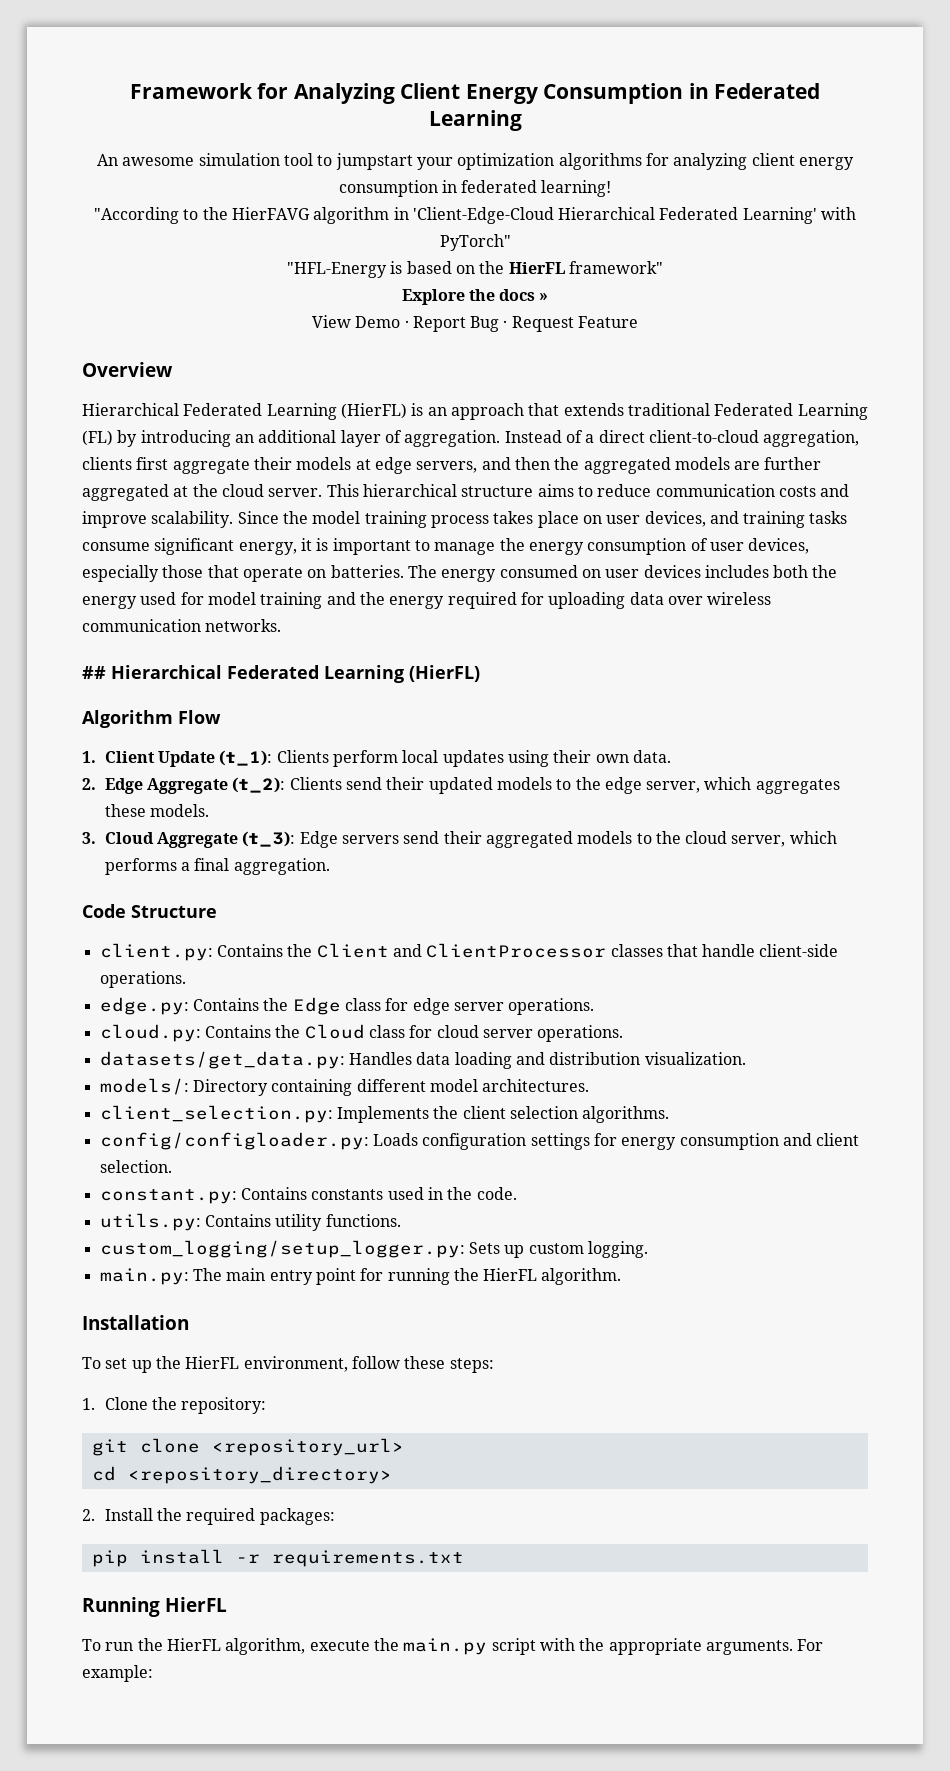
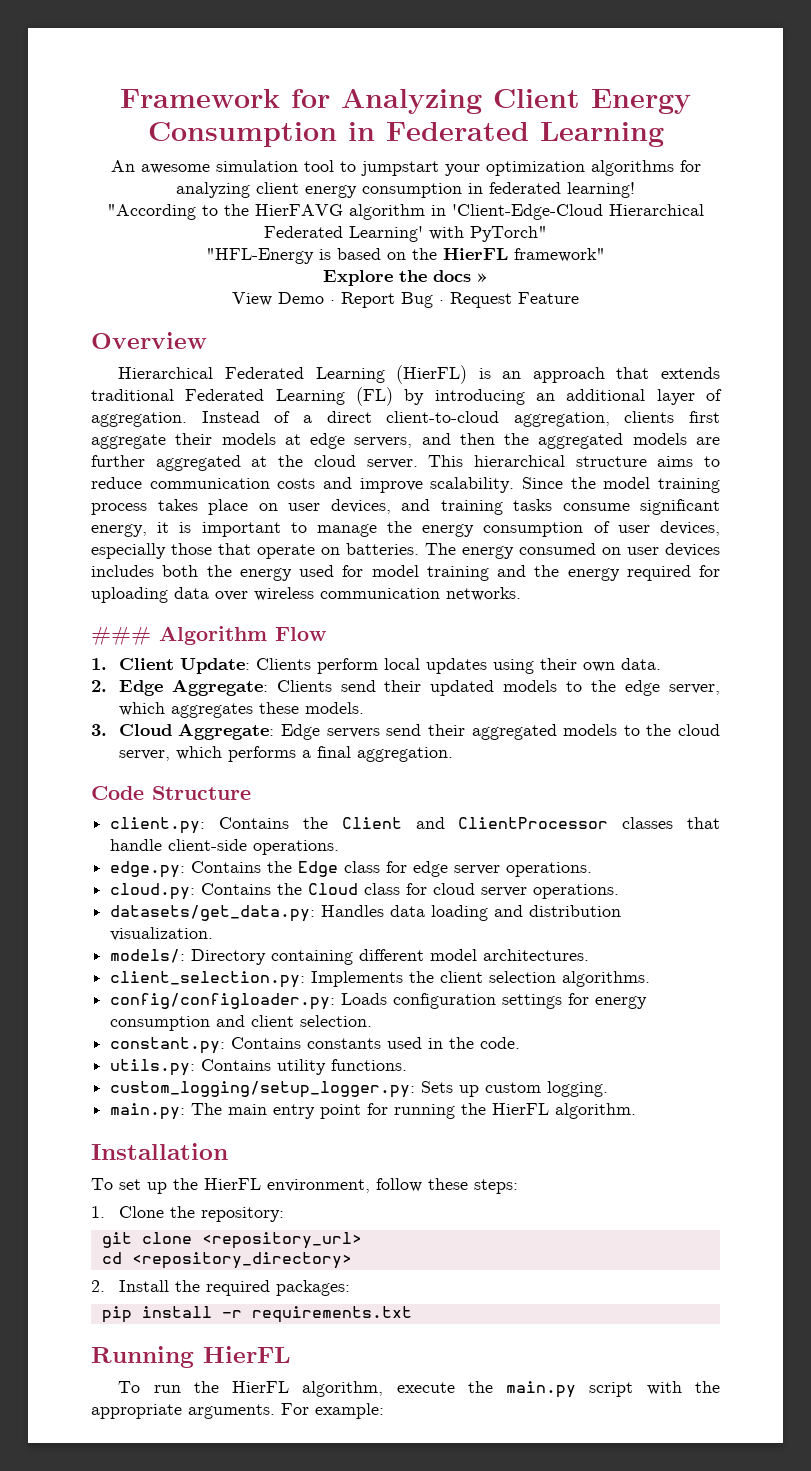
[82,665,480,683] ## Hierarchical Federated Learning (HierFL) // -> [91,626,151,646] ###
[157,750,273,767] Update (t_1): -> [179,658,250,674] Update:
[146,777,286,794] Aggregate (t_2): -> [171,679,268,696] Aggregate:
[156,831,296,848] Aggregate (t_3): -> [178,723,275,740] Aggregate:

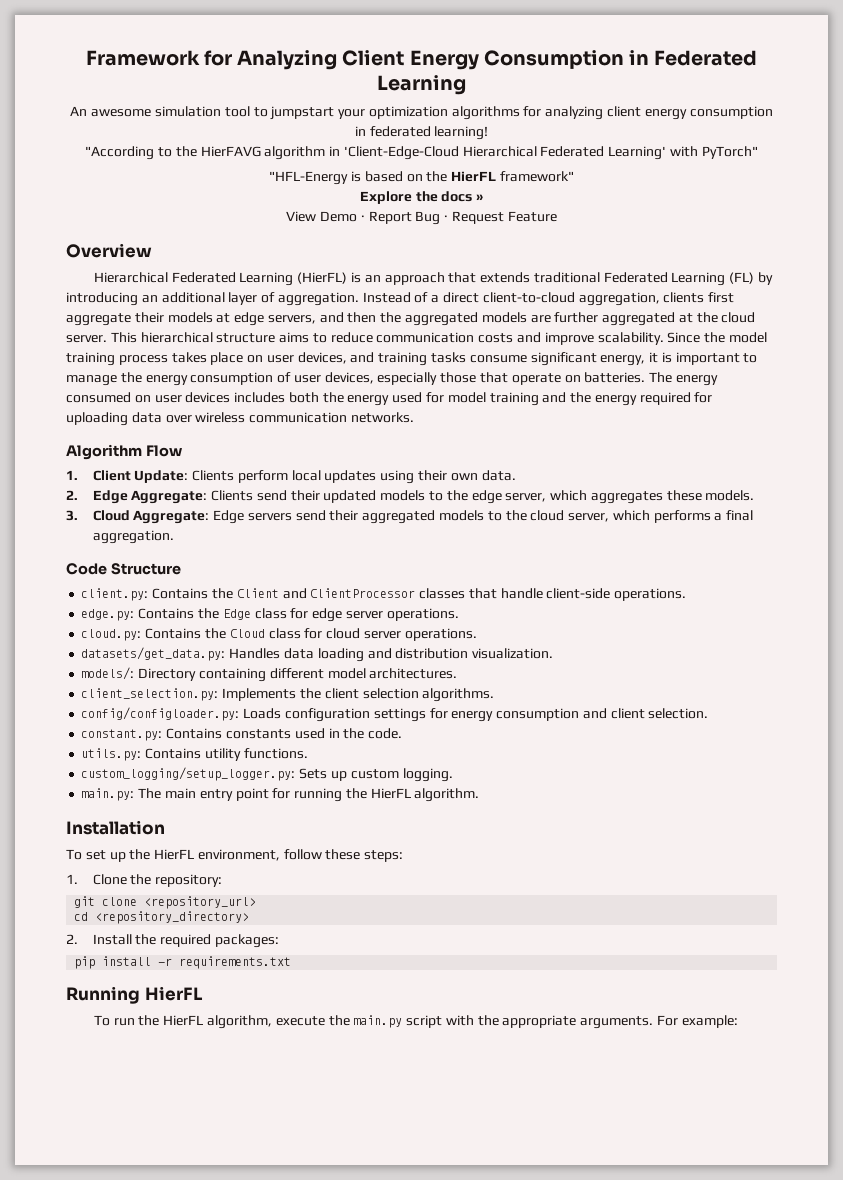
[91,626,151,646] ### -> (414, 417) none

